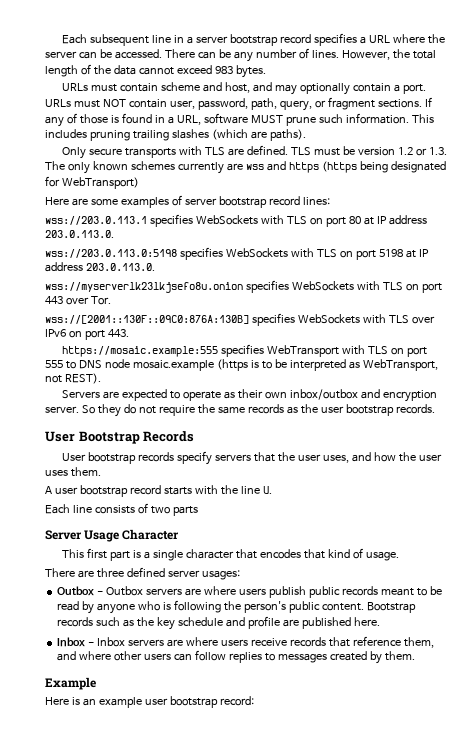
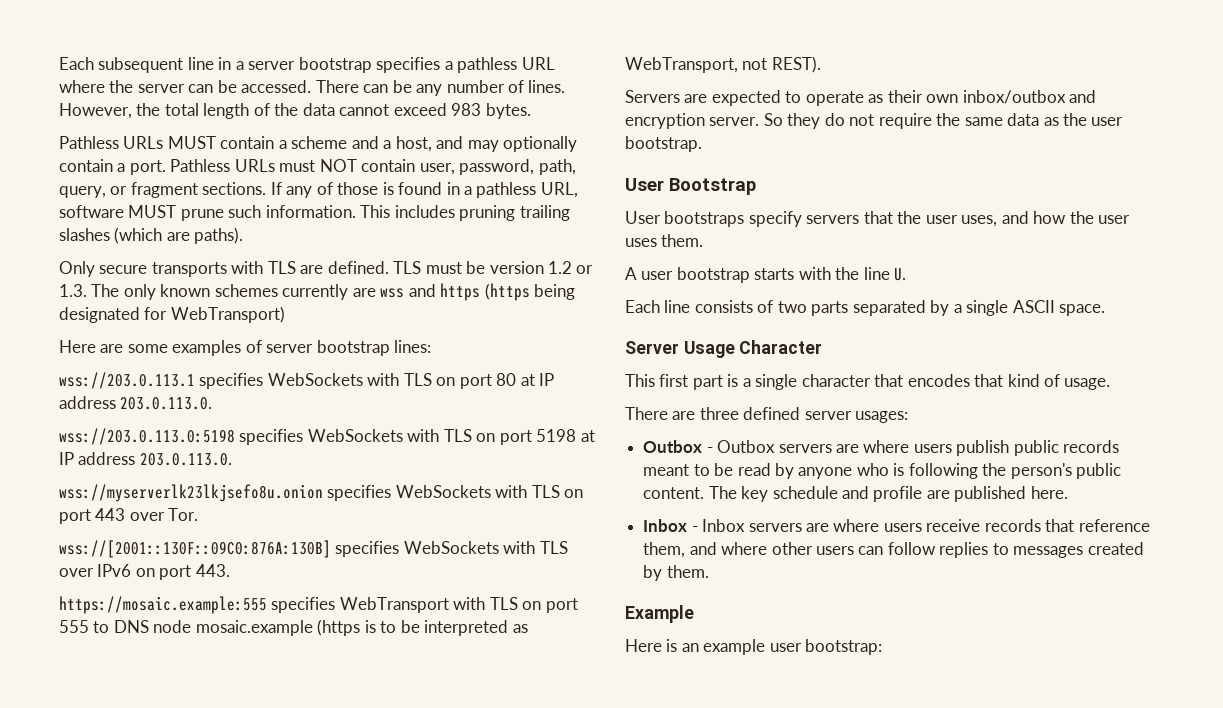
[279,34,311,44] record -> (372, 65) none
(366, 40) none -> [457,57,518,73] pathless
[62,83,159,92] URLs must contain -> [59,136,287,149] Pathless URLs MUST contain a
(222, 87) none -> [383,140,392,149] a
(426, 89) none -> [170,159,231,172] Pathless
(174, 120) none -> [476,182,537,198] pathless
[268,196,300,206] record -> (390, 348) none
[247,404,284,414] records -> [1007,113,1040,126] data
[345,404,435,416] bootstrap records. -> [625,136,702,152] bootstrap.
[143,431,195,442] [62,452,175,464] Records // User bootstrap records -> [625,211,745,227] // User bootstraps
[129,485,161,495] record -> (750, 275) none
(198, 511) none -> [852,300,1106,316] separated by a single ASCII space.
[366,602,416,613] [57,617,155,627] Bootstrap records such as the -> [708,486,737,499] The
[169,696,254,708] bootstrap record: -> [805,639,883,655] bootstrap:

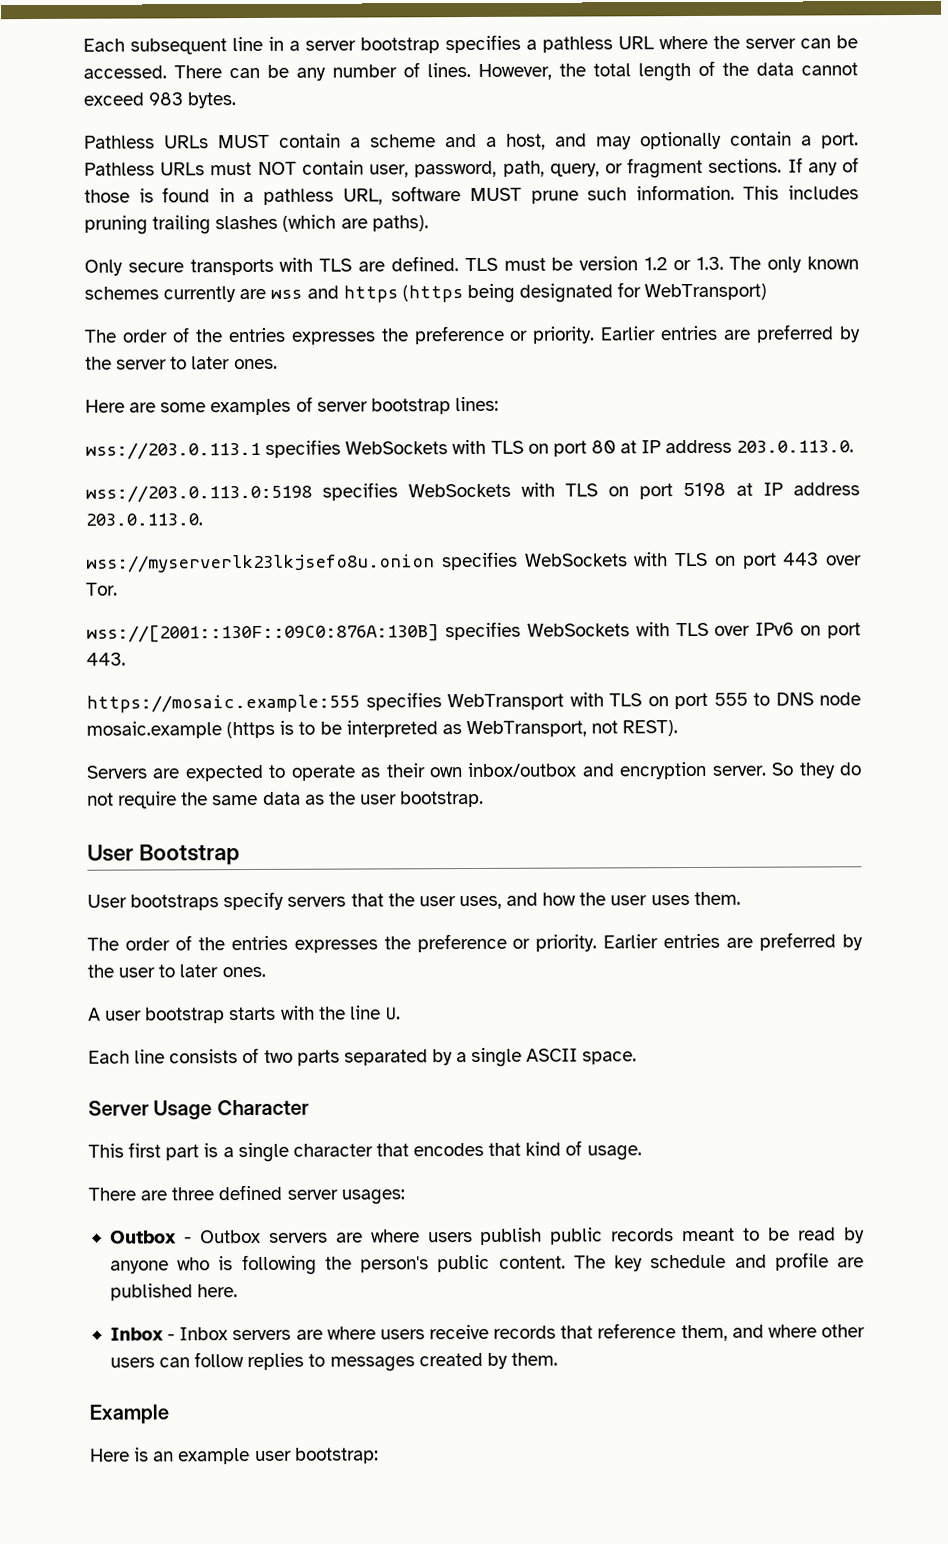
(285, 314) none -> [84,324,862,345] [85,356,278,370] // The order of the entries expresses the preference or priority. Earlier entries are preferred by the server to later ones.
(704, 240) none -> [87,932,864,953] [87,964,266,978] // The order of the entries expresses the preference or priority. Earlier entries are preferred by the user to later ones.

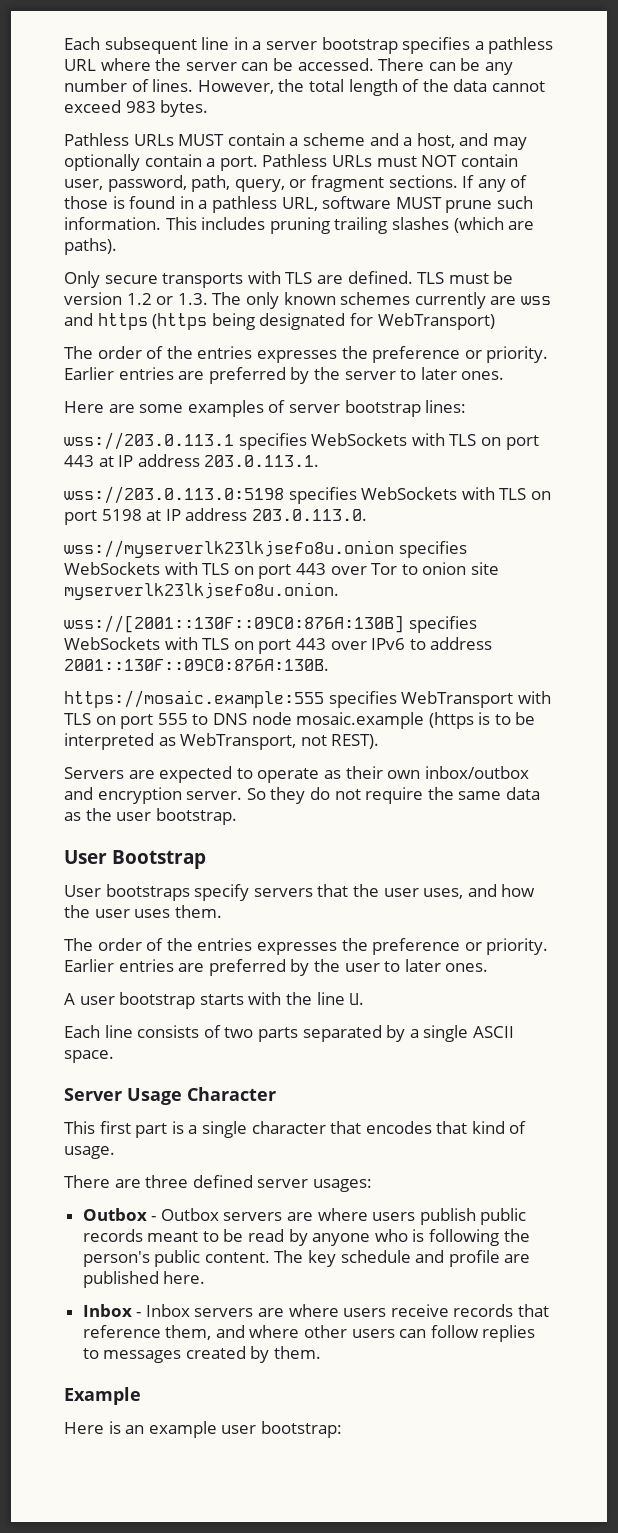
[590,439,855,454] 80 at IP address 203.0.113.0. -> [64,454,320,467] 443 at IP address 203.0.113.1.
[86,582,118,596] Tor. -> [371,562,499,575] [64,582,339,600] Tor to onion site myserverlk23lkjsefo8u.onion.
[714,622,861,639] [86,652,126,666] over IPv6 on port 443. -> [233,637,493,654] [64,659,329,671] on port 443 over IPv6 to address 2001::130F::09C0:876A:130B.

